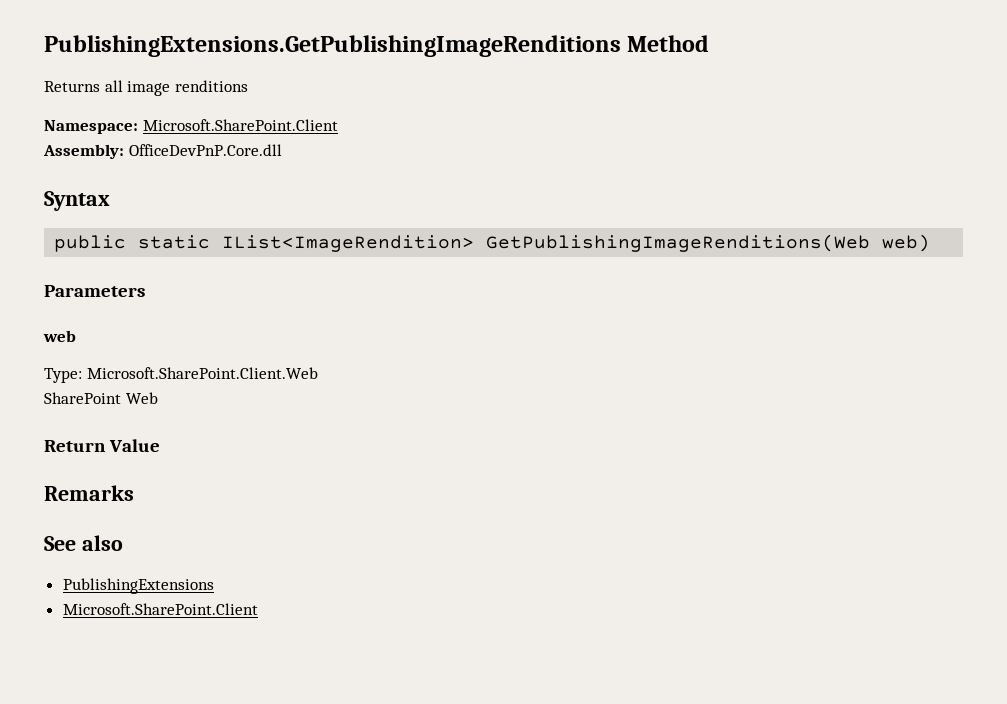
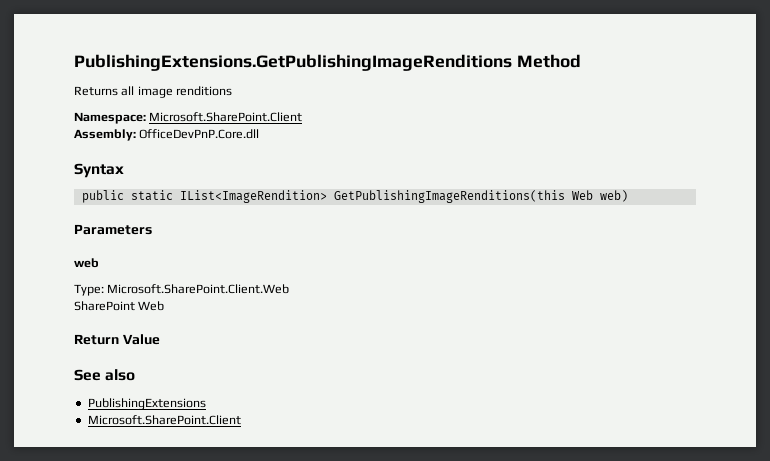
[486,234,871,252] GetPublishingImageRenditions(Web -> [333,190,593,203] GetPublishingImageRenditions(this Web
[44,485,134,501] // Remarks -> (160, 339) none

